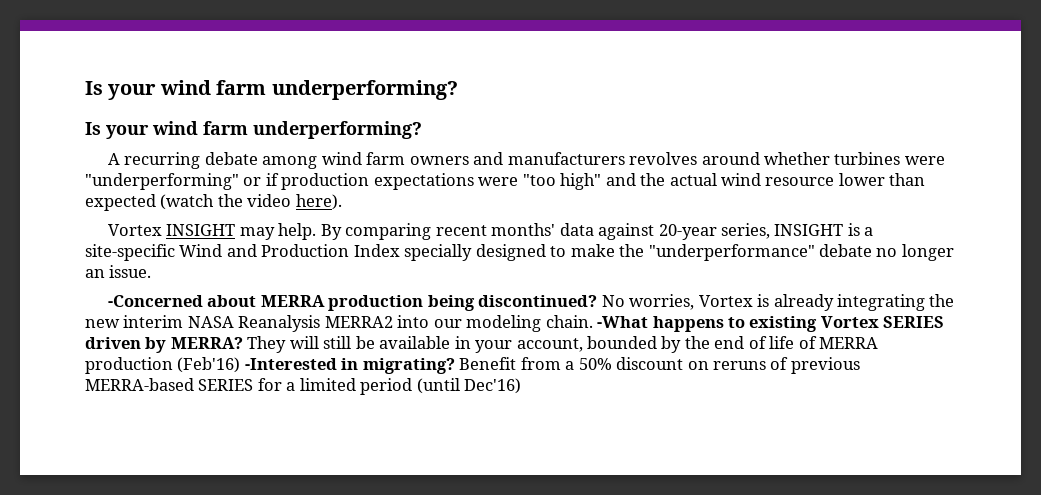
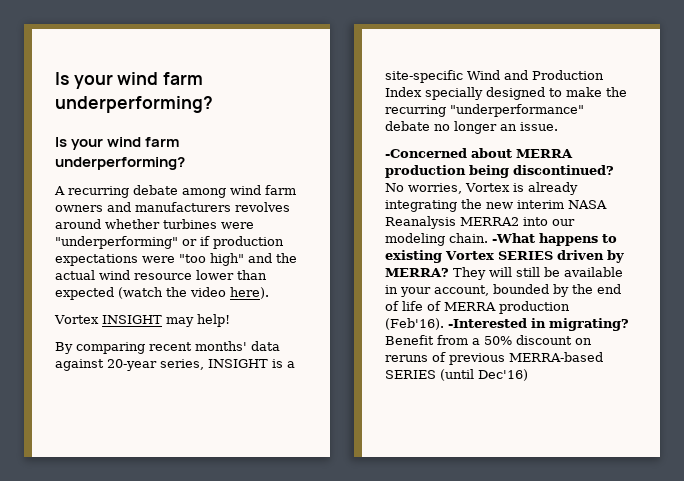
[278,223,317,240] help. -> [196,314,230,327] help! //
(645, 250) none -> [385,105,446,117] recurring
[177,357,241,373] (Feb'16) -> [385,318,444,330] (Feb'16).
[257,378,413,395] for a limited period -> (436, 374) none

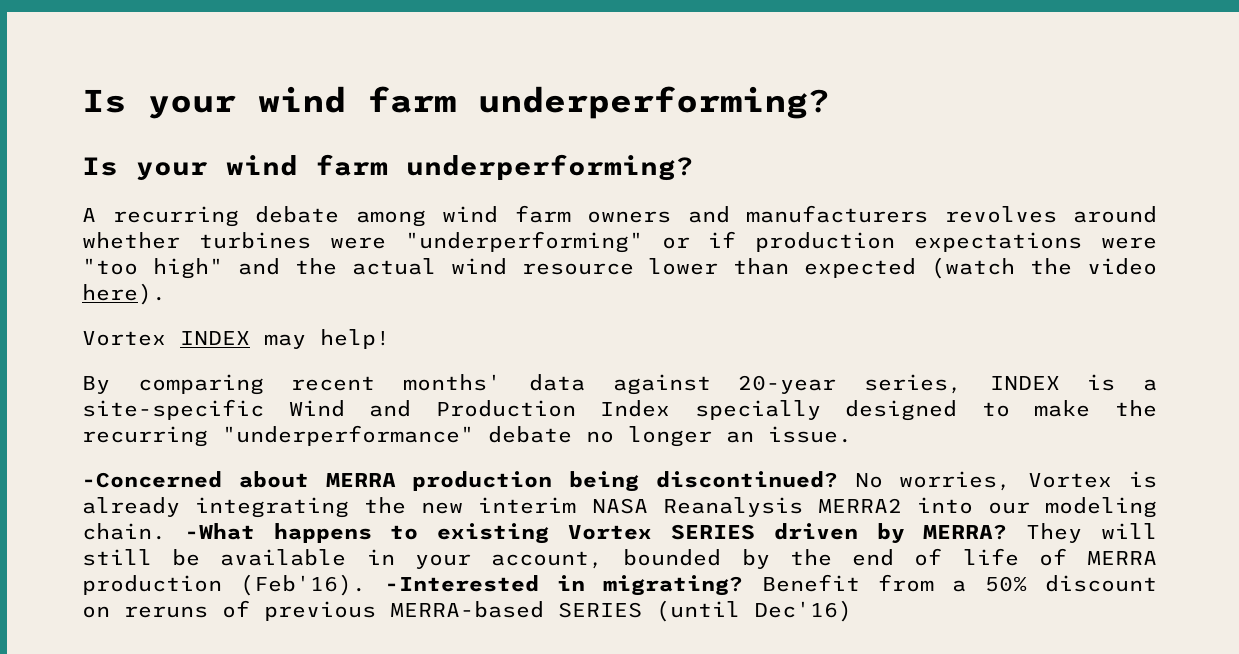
[101,315,162,324] INSIGHT -> [180,331,250,345] INDEX
[208,359,268,368] INSIGHT -> [989,376,1060,390] INDEX

